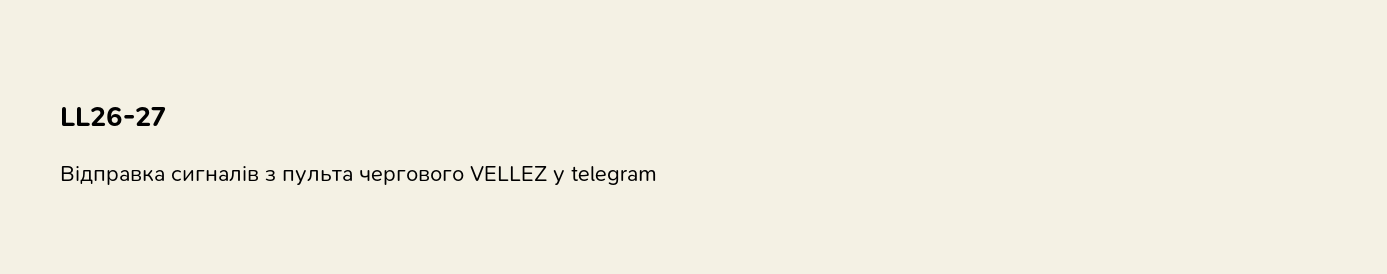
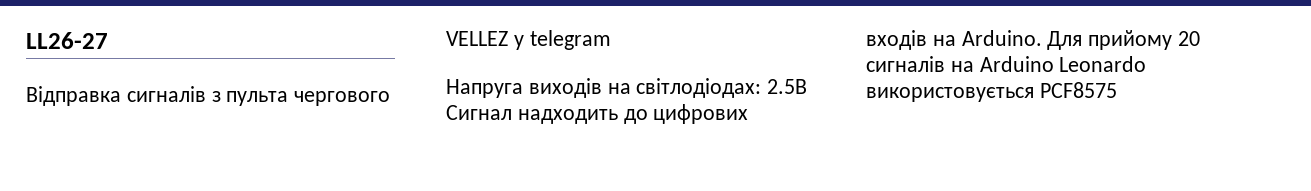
(657, 175) none -> [446,78,808,98] [446,104,749,124] [866,30,1201,50] [866,56,1147,72] [866,82,1117,102] // Напруга виходів на світлодіодах: 2.5В Сигнал надходить до цифрових входів на Arduino. Для прийому 20 сигналів на Arduino Leonardo використовується PCF8575

